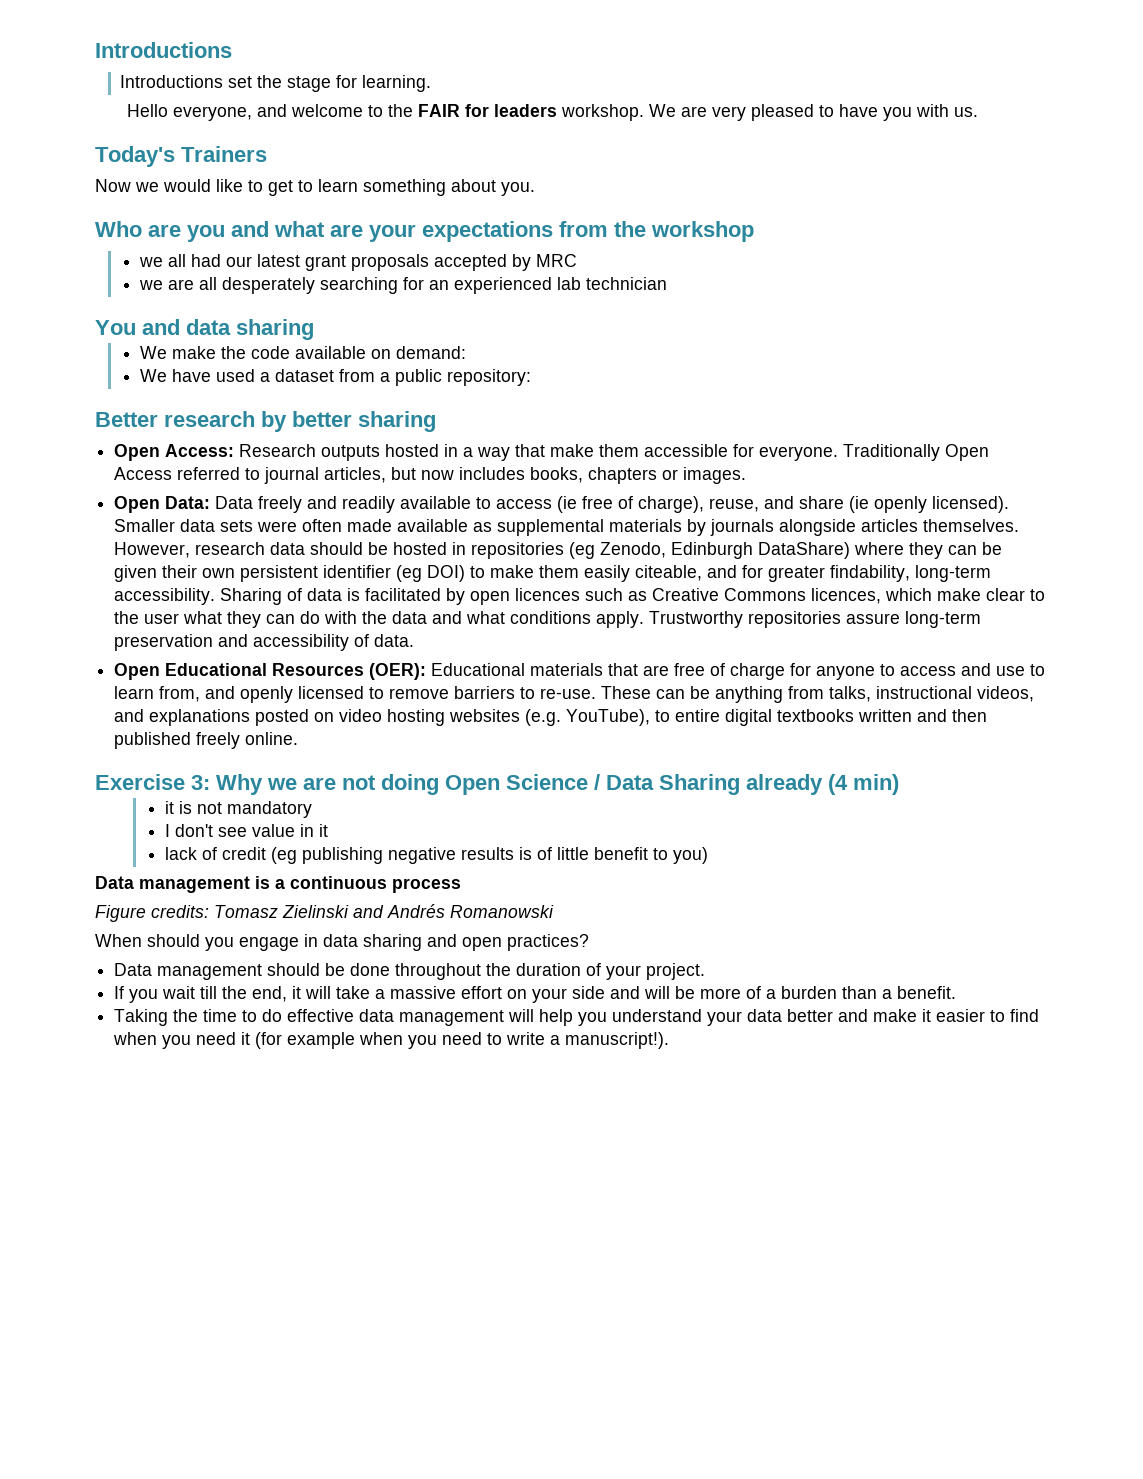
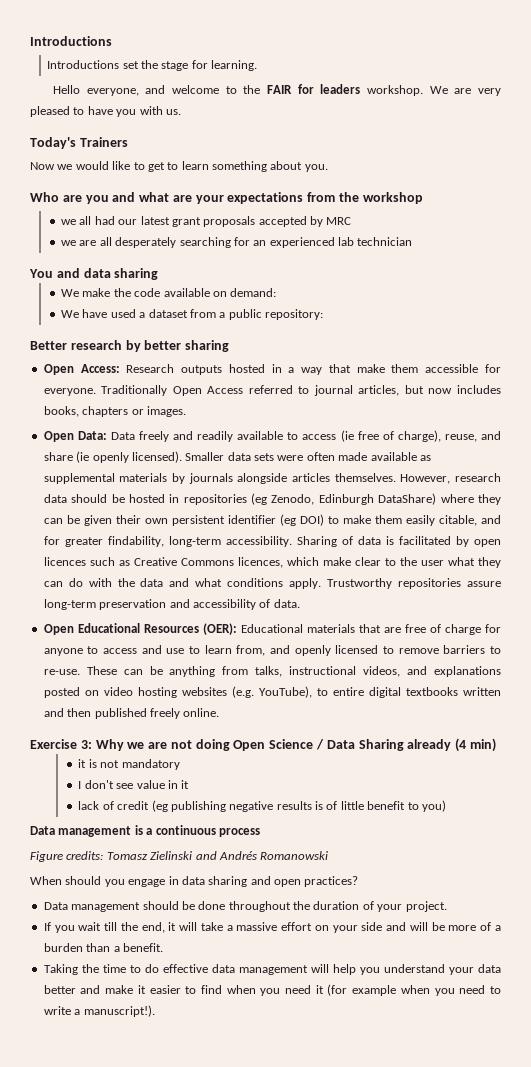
[635,565,703,581] citeable, -> [438,515,477,526] citable,

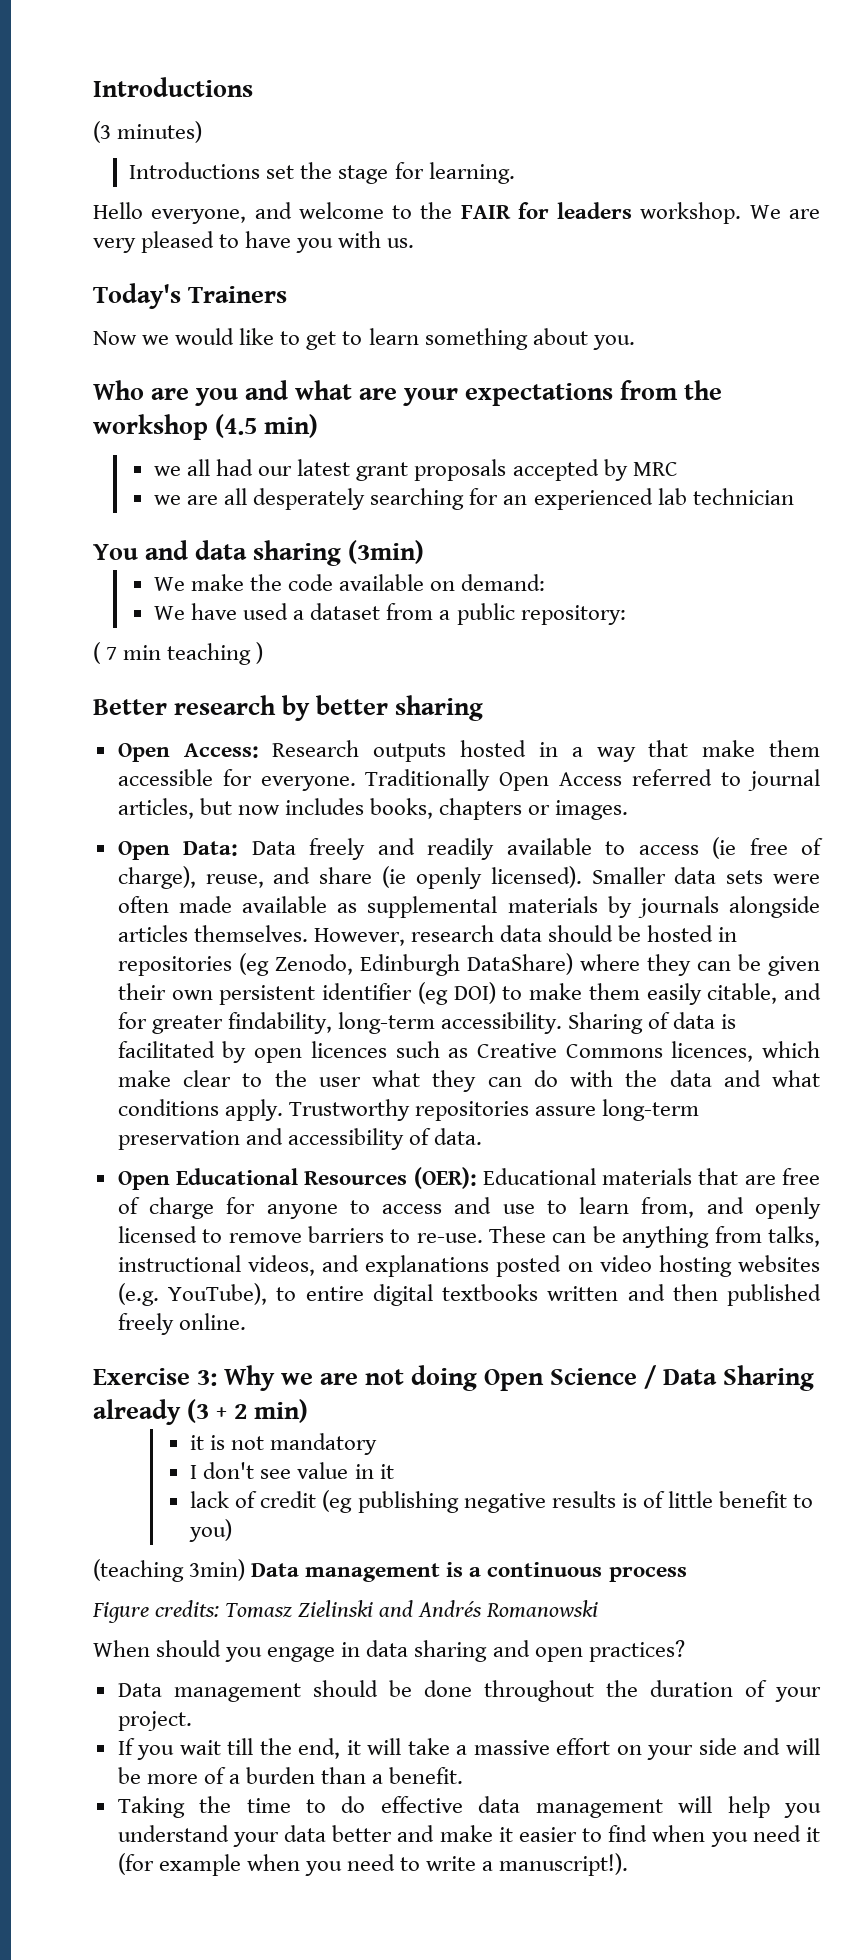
[30,36,112,46] Introductions -> [93,77,253,97] [93,121,203,143] Introductions // (3 minutes)
(423, 198) none -> [215,414,319,438] (4.5 min)
(159, 274) none -> [348,540,425,564] (3min)
(324, 314) none -> [93,642,264,665] // ( 7 min teaching )
[455,738,467,752] (4 -> [187,1399,248,1423] (3 + 2
(446, 806) none -> [93,1559,246,1582] (teaching 3min)

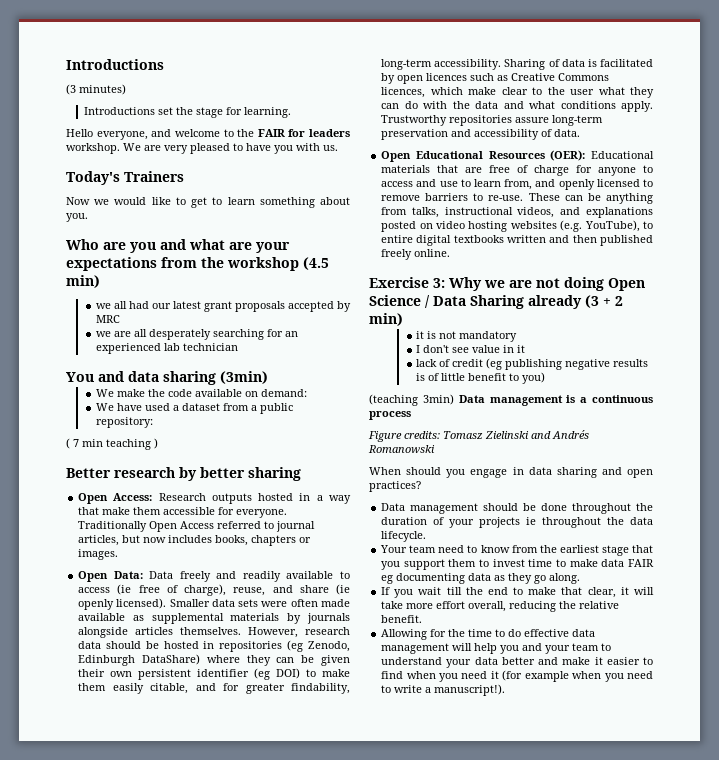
[117,1711,192,1731] project. -> [479,517,653,528] [381,531,427,542] [380,545,653,556] [381,559,654,570] [381,573,581,584] projects ie throughout the data lifecycle. // Your team need to know from the earliest stage that you support them to invest time to make data FAIR eg documenting data as they go along.
[298,1738,820,1760] [117,1767,384,1784] end, it will take a massive effort on your side and will be more of a burden than a -> [487,587,654,598] [381,601,620,612] end to make that clear, it will take more effort overall, reducing the relative
[117,1796,185,1818] Taking -> [381,629,447,640] Allowing for
(821, 1810) none -> [522,643,612,654] and your team to

